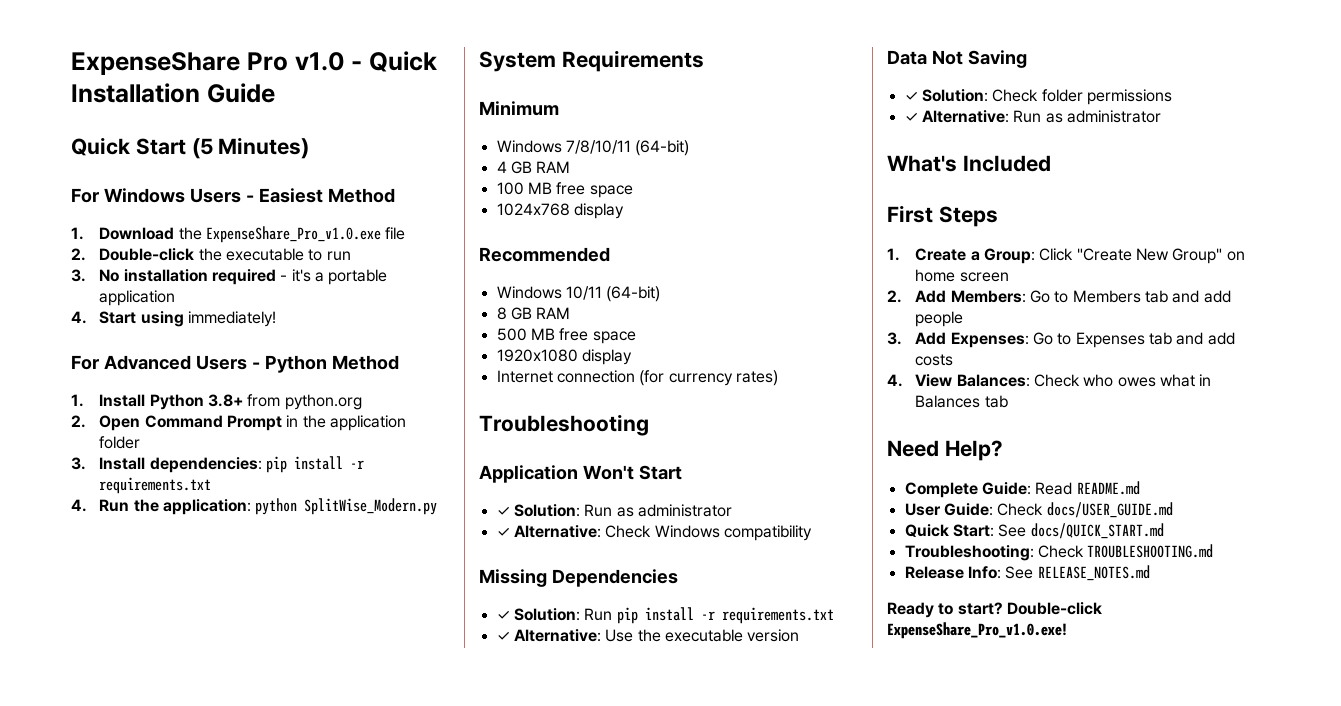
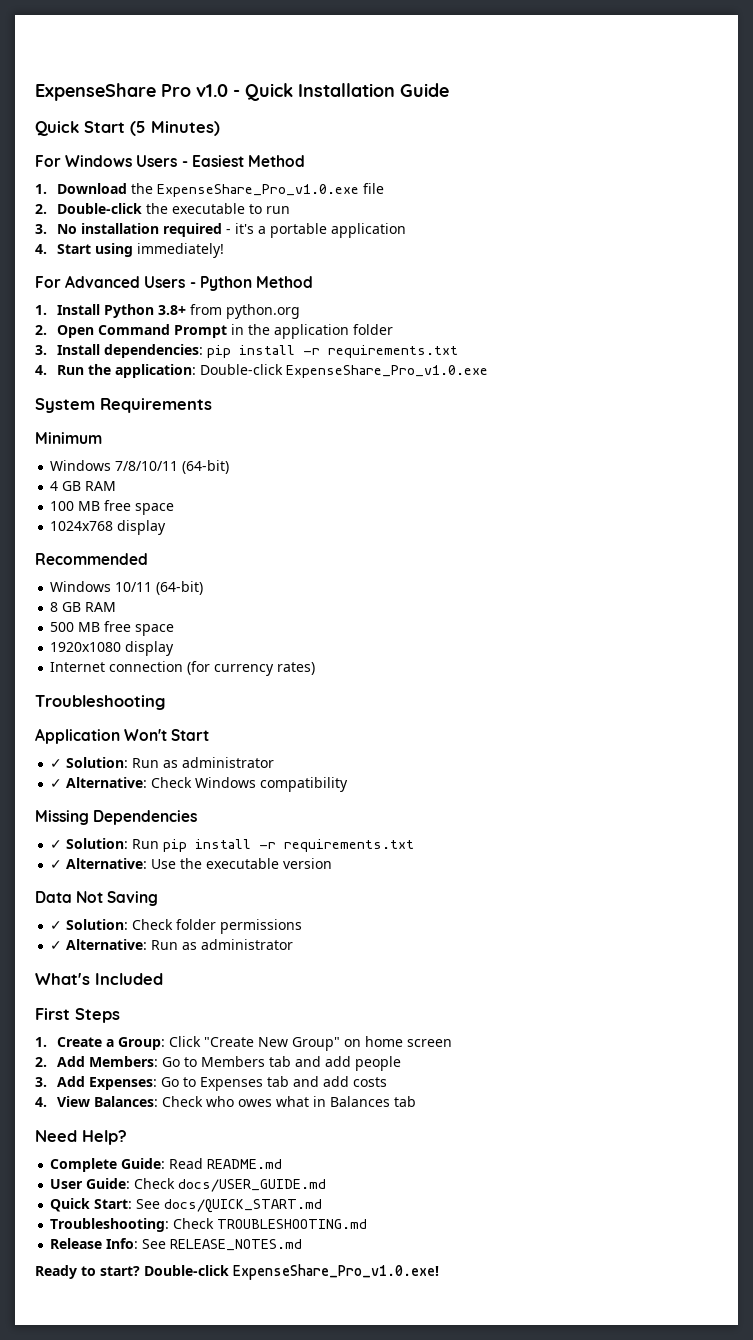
[255,498,438,515] python SplitWise_Modern.py -> [199,364,488,378] Double-click ExpenseShare_Pro_v1.0.exe

